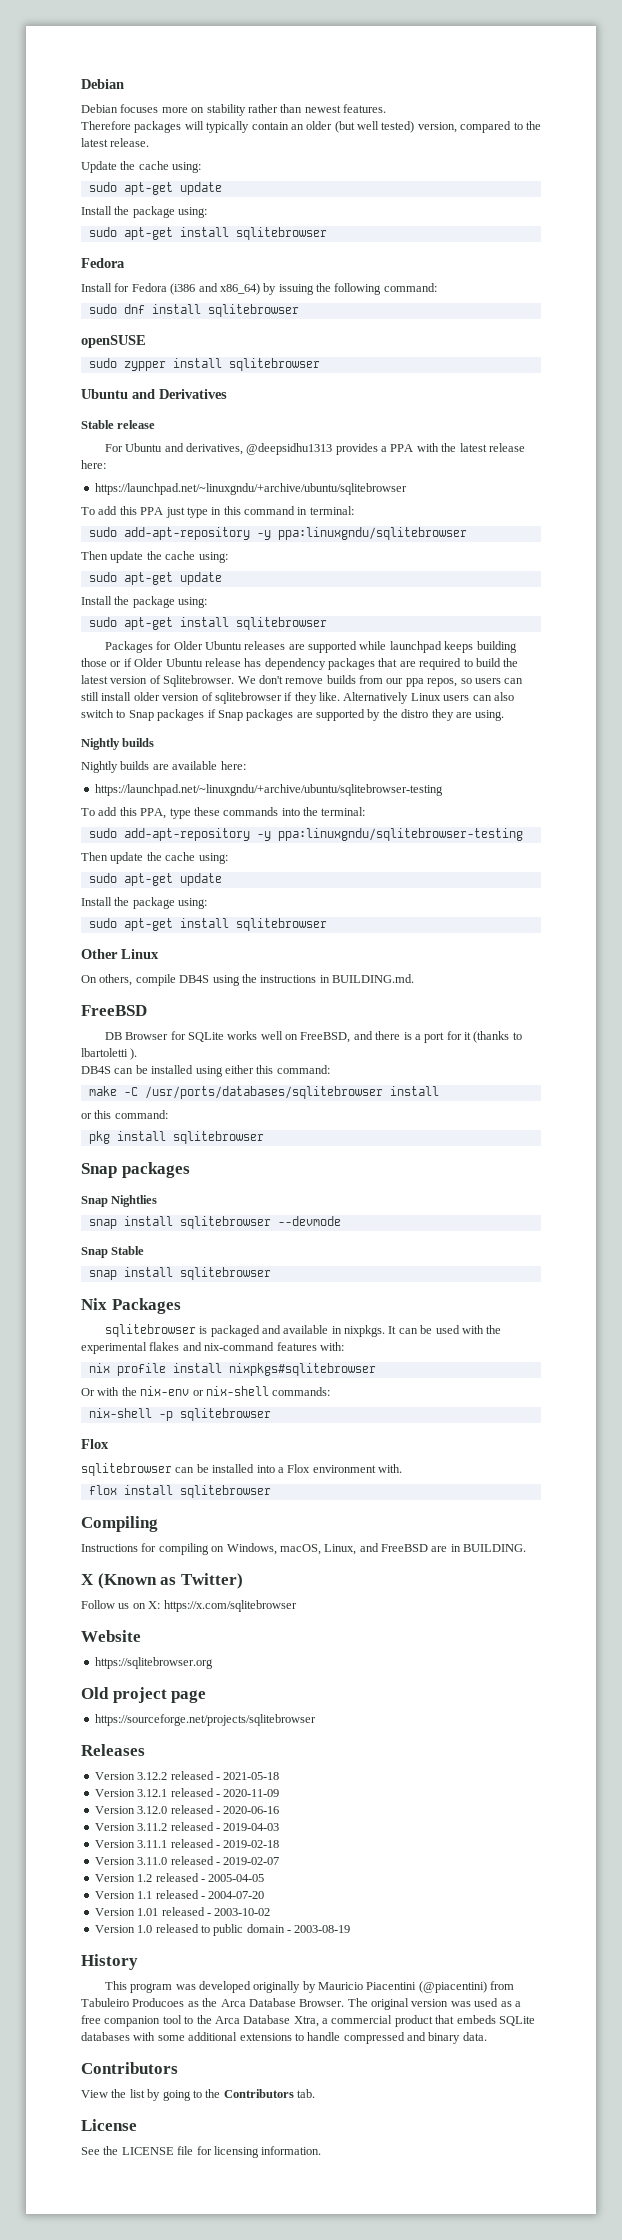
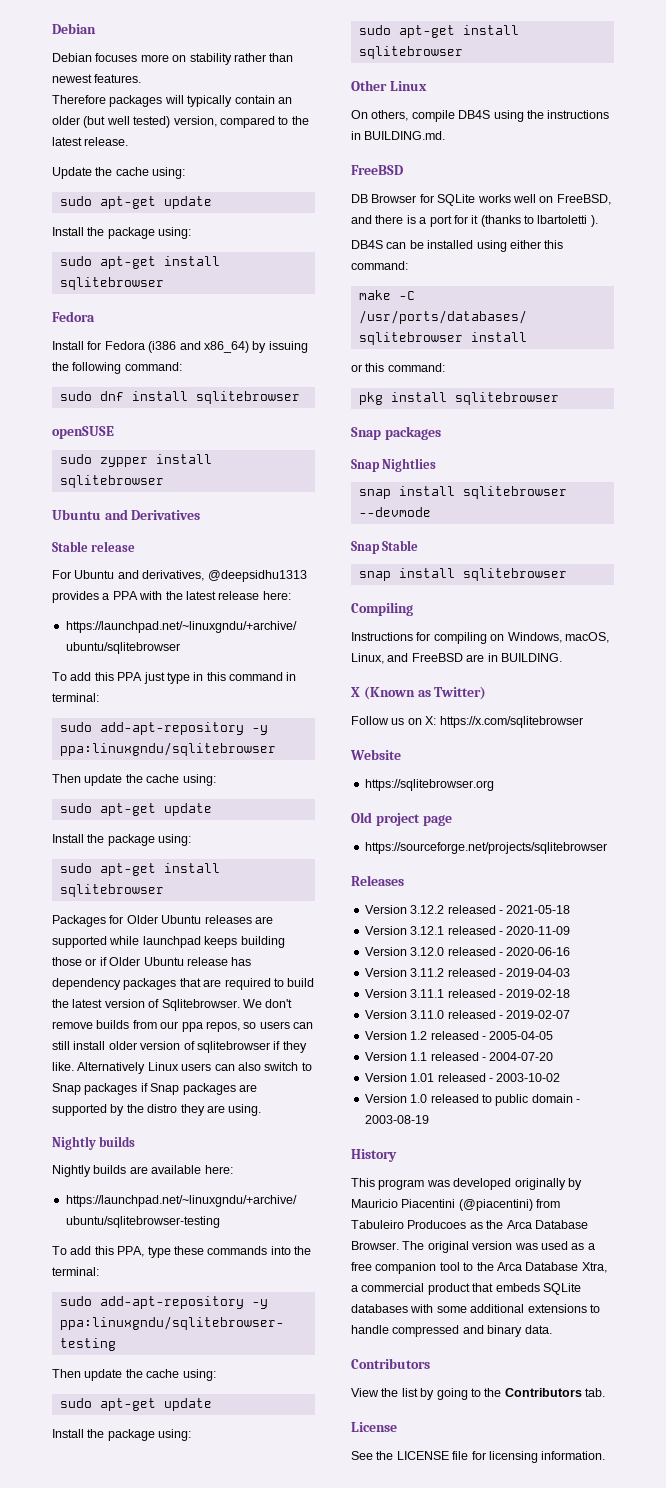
[81,1298,181,1314] [104,1324,502,1337] [81,1342,344,1354] [88,1363,376,1376] [81,1386,331,1396] [88,1408,271,1421] [81,1439,109,1449] [81,1463,402,1476] [88,1485,271,1498] // Nix Packages // sqlitebrowser is packaged and available in nixpkgs. It can be used with the experimental flakes and nix-command features with: // nix profile install nixpkgs#sqlitebrowser // Or with the nix-env or nix-shell commands: // nix-shell -p sqlitebrowser // Flox // sqlitebrowser can be installed into a Flox environment with. // flox install sqlitebrowser -> (567, 574) none

